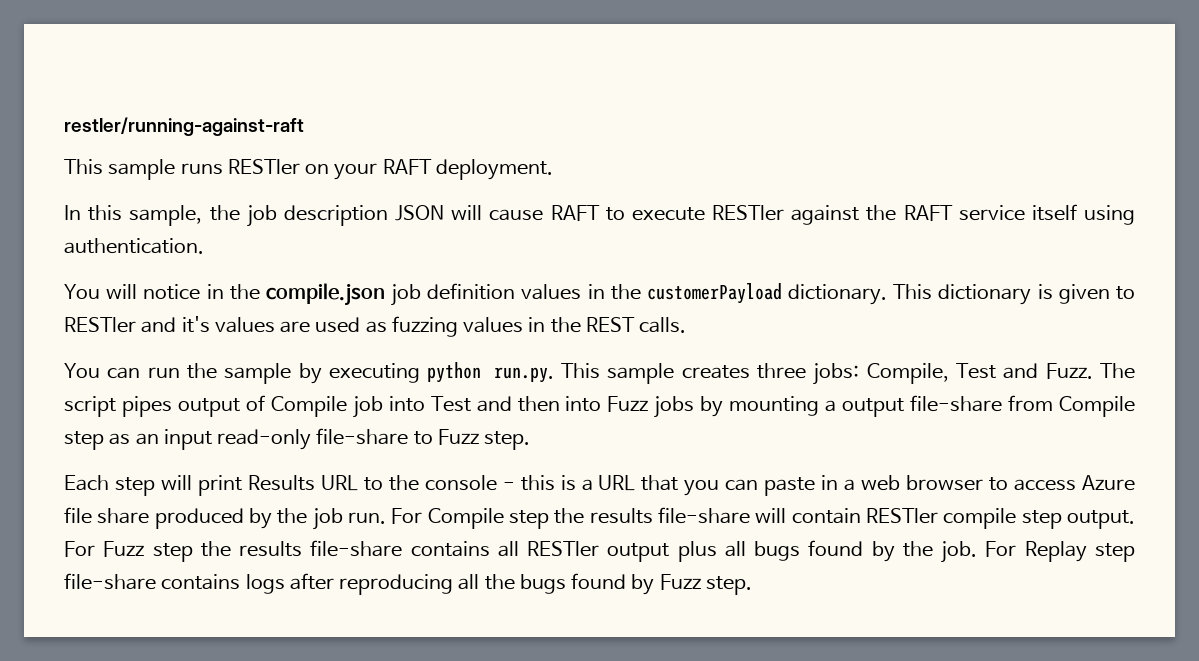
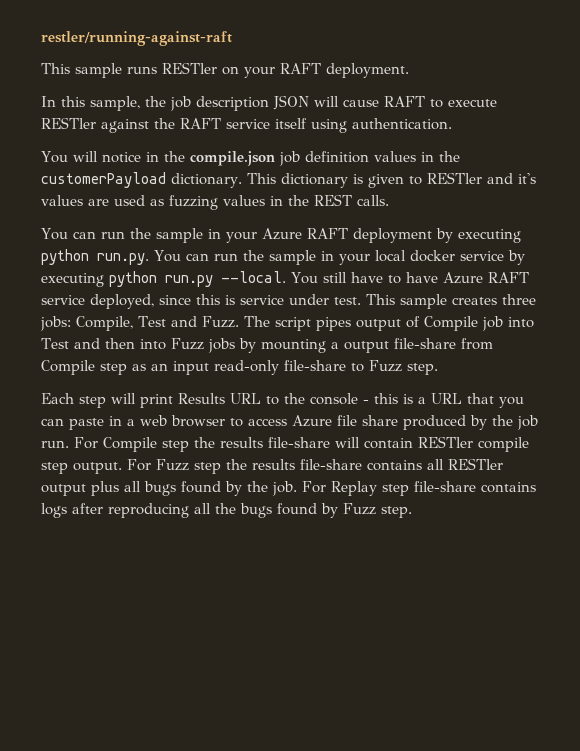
[298,362,554,384] by executing python run.py. -> [207,228,521,243] [41,249,525,265] [41,271,529,287] [41,294,361,309] in your Azure RAFT deployment by executing python run.py. You can run the sample in your local docker service by executing python run.py --local. You still have to have Azure RAFT service deployed, since this is service under test.

